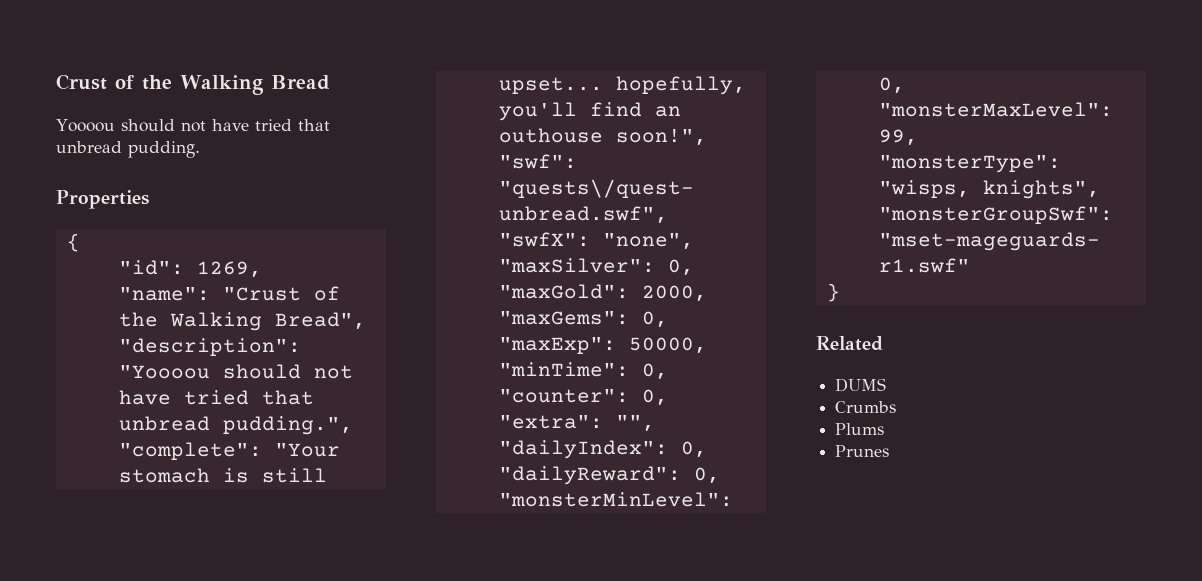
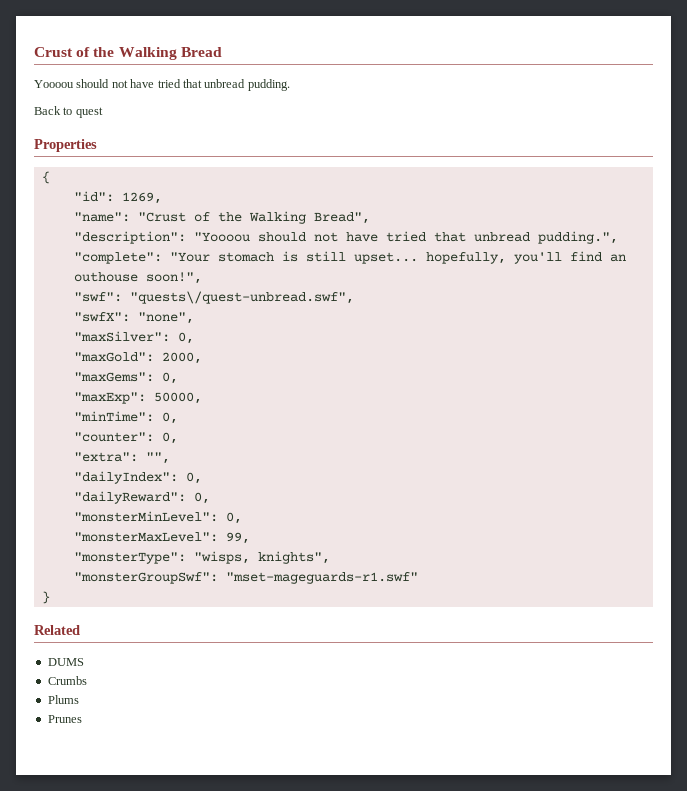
(200, 149) none -> [34,106,103,118] // Back to quest

